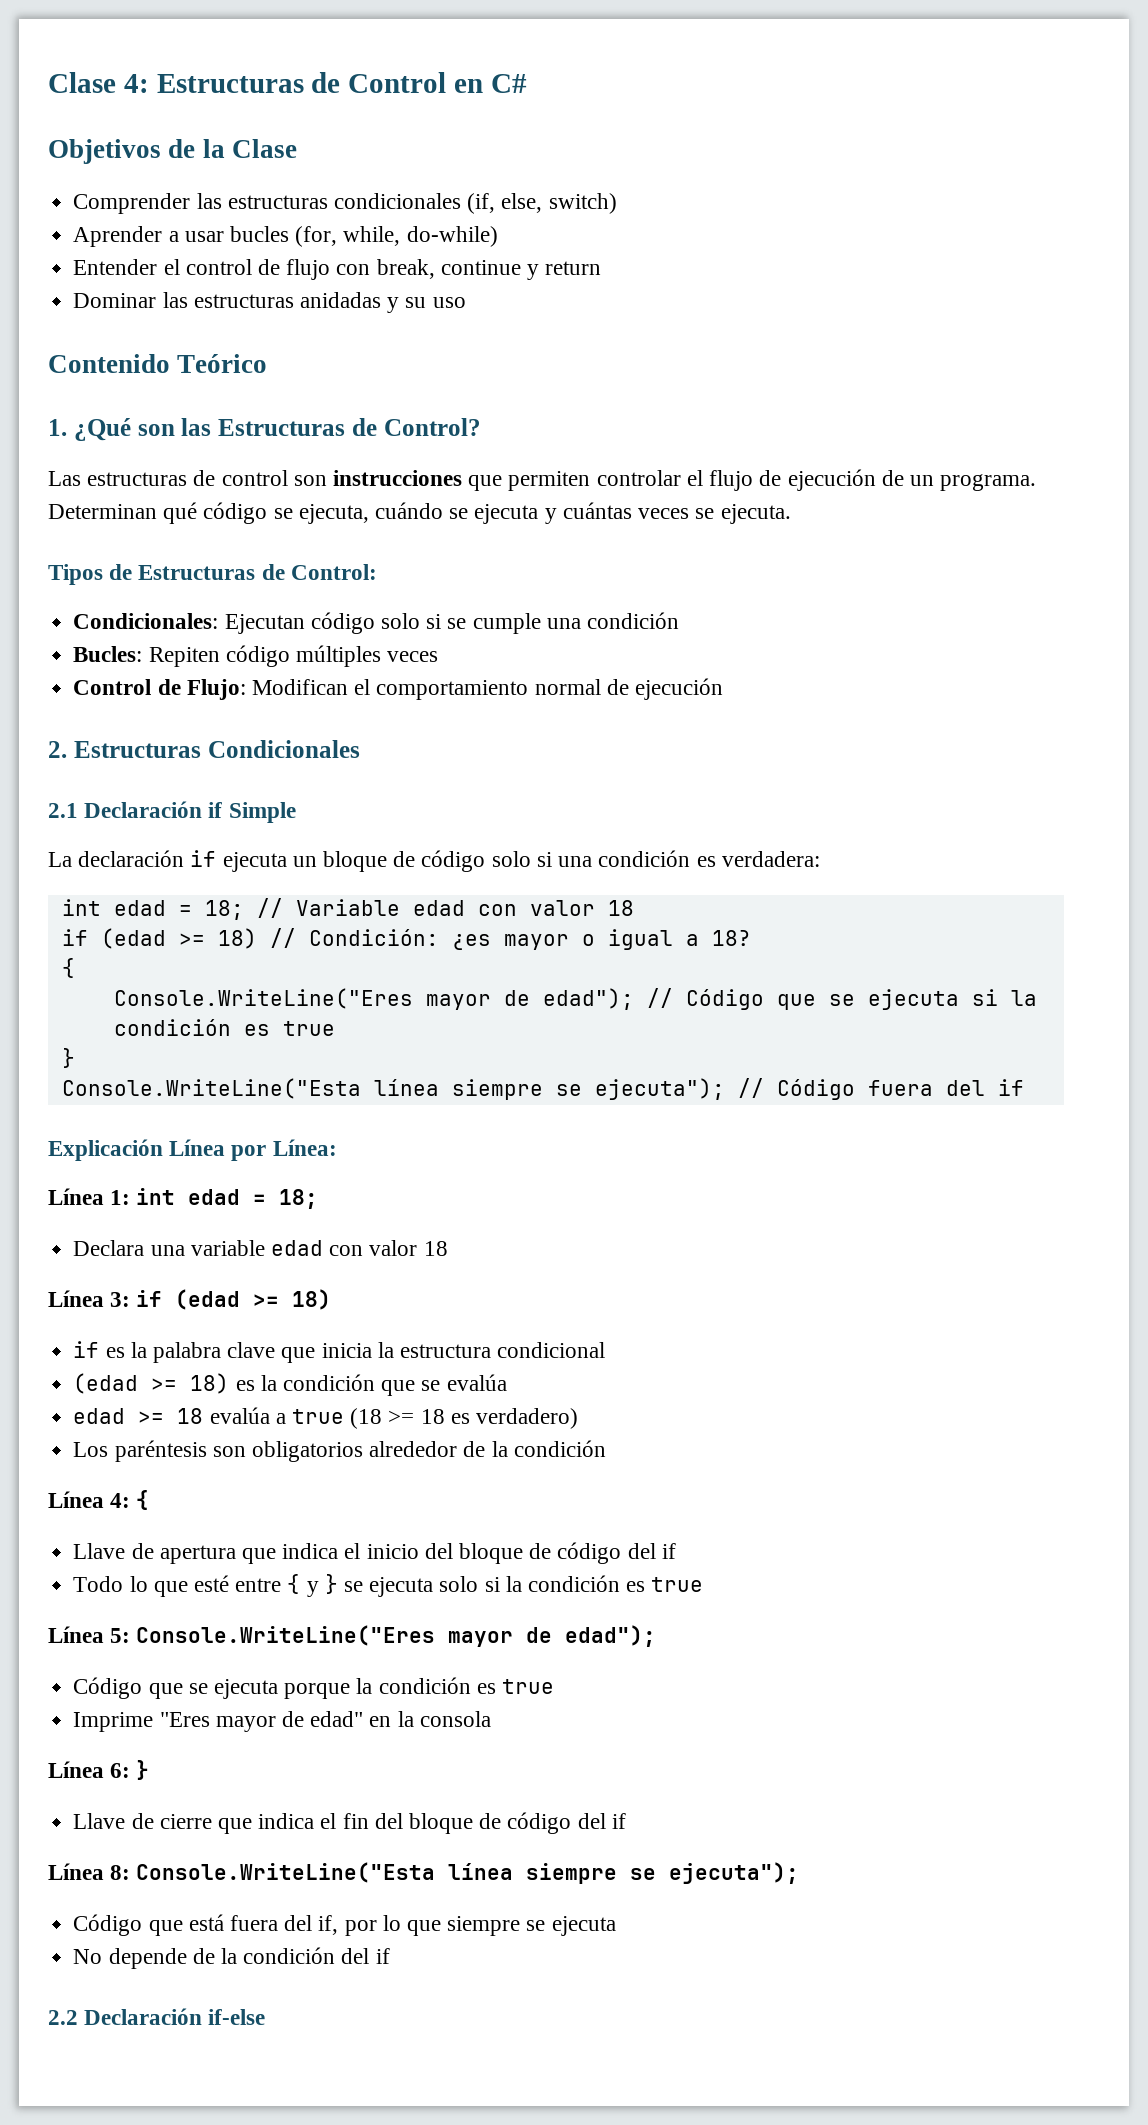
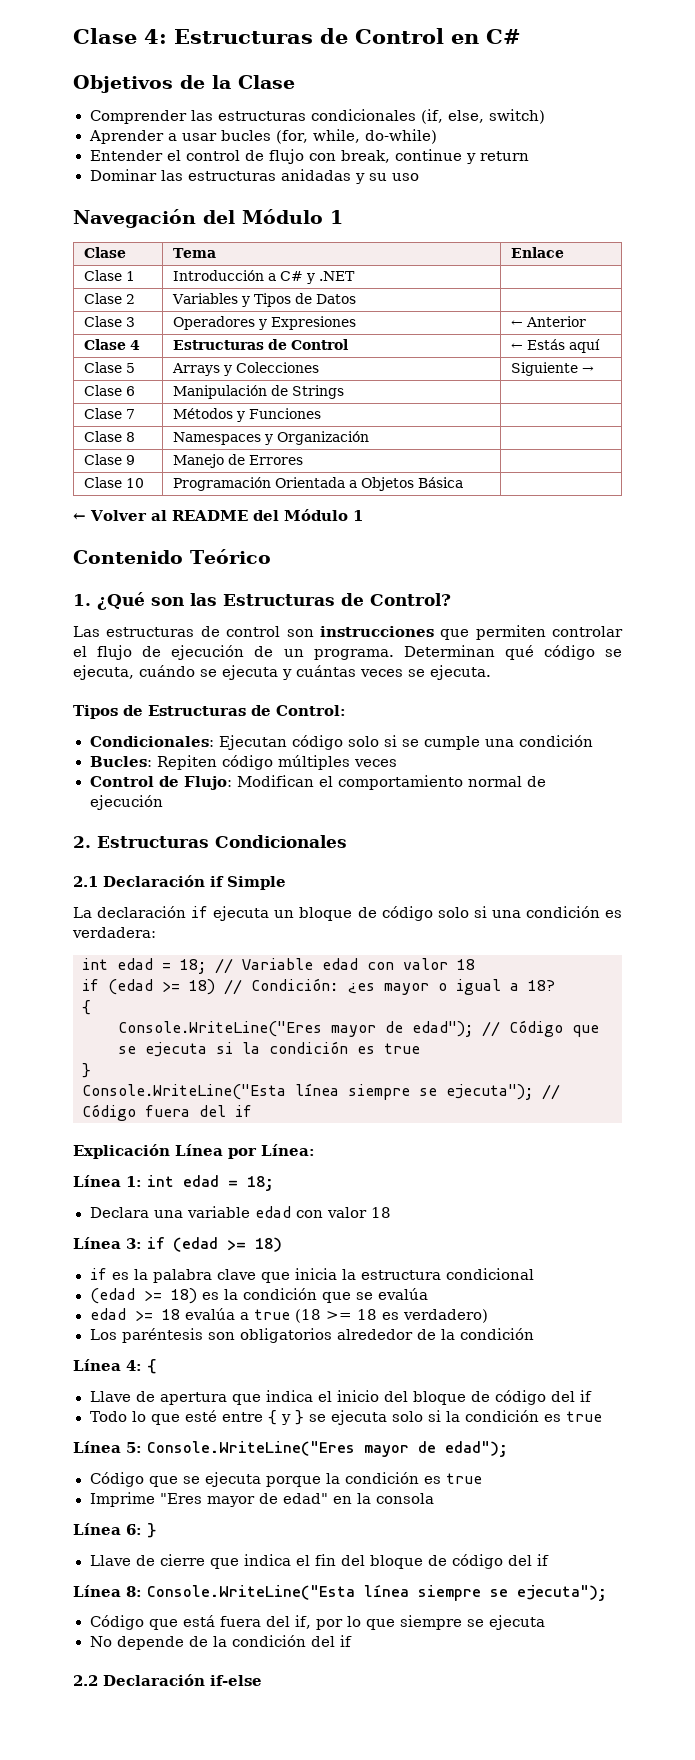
(466, 302) none -> [73,209,343,228] [84,247,127,258] [173,248,217,258] [511,247,565,258] [84,270,136,281] [173,270,356,284] [84,293,136,304] [172,293,357,307] [84,316,136,327] [173,316,357,330] [511,316,587,327] [84,339,141,350] [173,339,349,350] [511,339,601,353] [84,362,136,373] [172,362,320,376] [511,362,595,376] [84,385,136,396] [173,385,345,399] [84,408,136,419] [173,408,322,422] [84,431,136,442] [173,431,370,445] [84,454,136,465] [173,454,304,468] [84,477,145,488] [173,477,464,491] [73,509,363,521] // Navegación del Módulo 1 // Clase | Tema | Enlace // Clase 1 | Introducción a C# y .NET | // Clase 2 | Variables y Tipos de Datos | // Clase 3 | Operadores y Expresiones | ← Anterior // Clase 4 | Estructuras de Control | ← Estás aquí // Clase 5 | Arrays y Colecciones | Siguiente → // Clase 6 | Manipulación de Strings | // Clase 7 | Métodos y Funciones | // Clase 8 | Namespaces y Organización | // Clase 9 | Manejo de Errores | // Clase 10 | Programación Orientada a Objetos Básica | // ← Volver al README del Módulo 1

